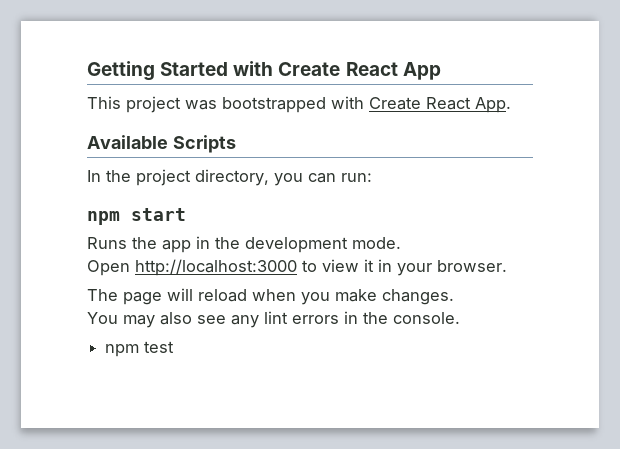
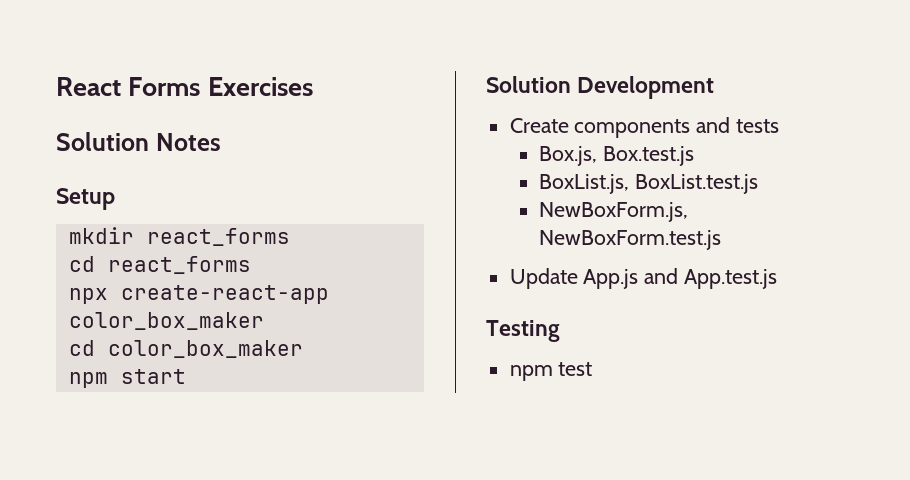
[87,61,441,81] [87,96,511,113] [87,135,236,153] [87,169,372,186] [87,208,186,225] [87,236,401,253] [87,259,507,276] [87,288,454,305] [87,311,460,328] Getting Started with Create React App // This project was bootstrapped with Create React App. // Available Scripts // In the project directory, you can run: // npm start // Runs the app in the development mode. // Open http://localhost:3000 to view it in your browser. // The page will reload when you make changes. // You may also see any lint errors in the console. -> [56,77,313,96] [56,132,221,151] [56,188,115,210] [68,227,290,246] [68,256,251,274] [68,285,329,304] [68,312,264,330] [68,340,303,358] [68,369,186,388] [486,76,715,99] [509,117,780,138] [539,146,694,166] [539,174,758,194] [539,202,689,222] [539,230,722,250] [509,268,778,289] [486,320,560,342] React Forms Exercises // Solution Notes // Setup // mkdir react_forms // cd react_forms // npx create-react-app color_box_maker // cd color_box_maker // npm start // Solution Development // Create components and tests // Box.js, Box.test.js // BoxList.js, BoxList.test.js // NewBoxForm.js, NewBoxForm.test.js // Update App.js and App.test.js // Testing

